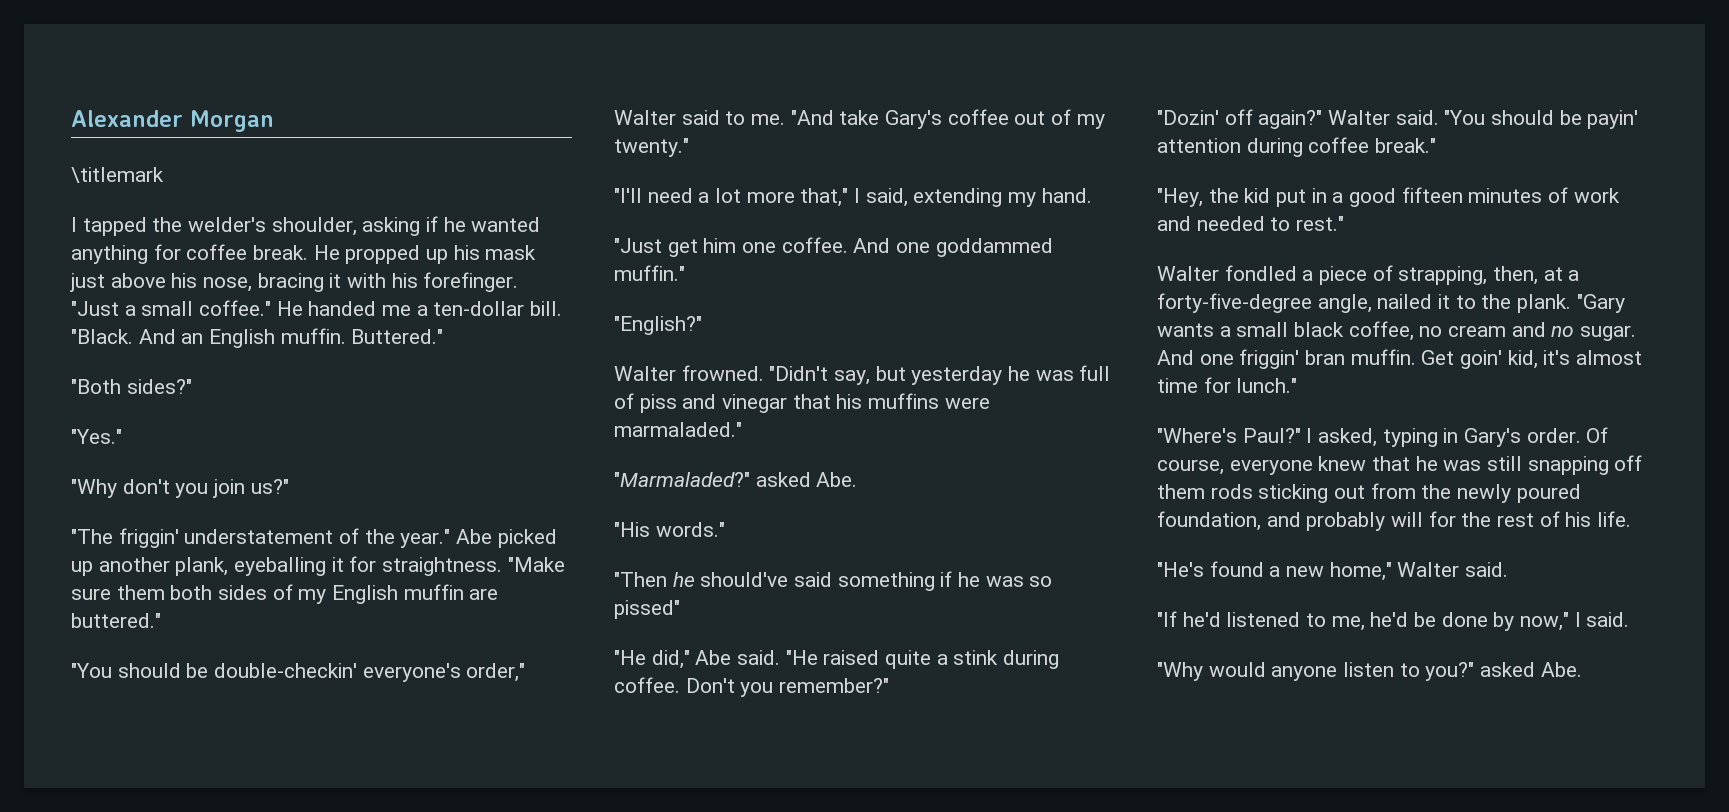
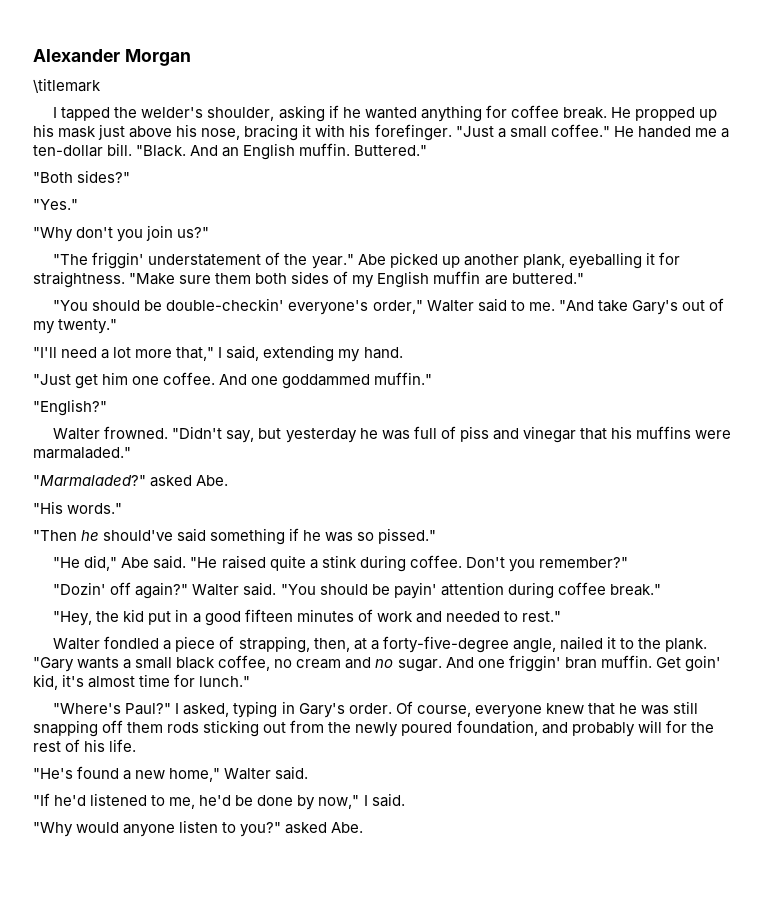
[947,109,1009,125] coffee -> (678, 307) none
[614,600,680,619] pissed" -> [378,528,437,544] pissed."

